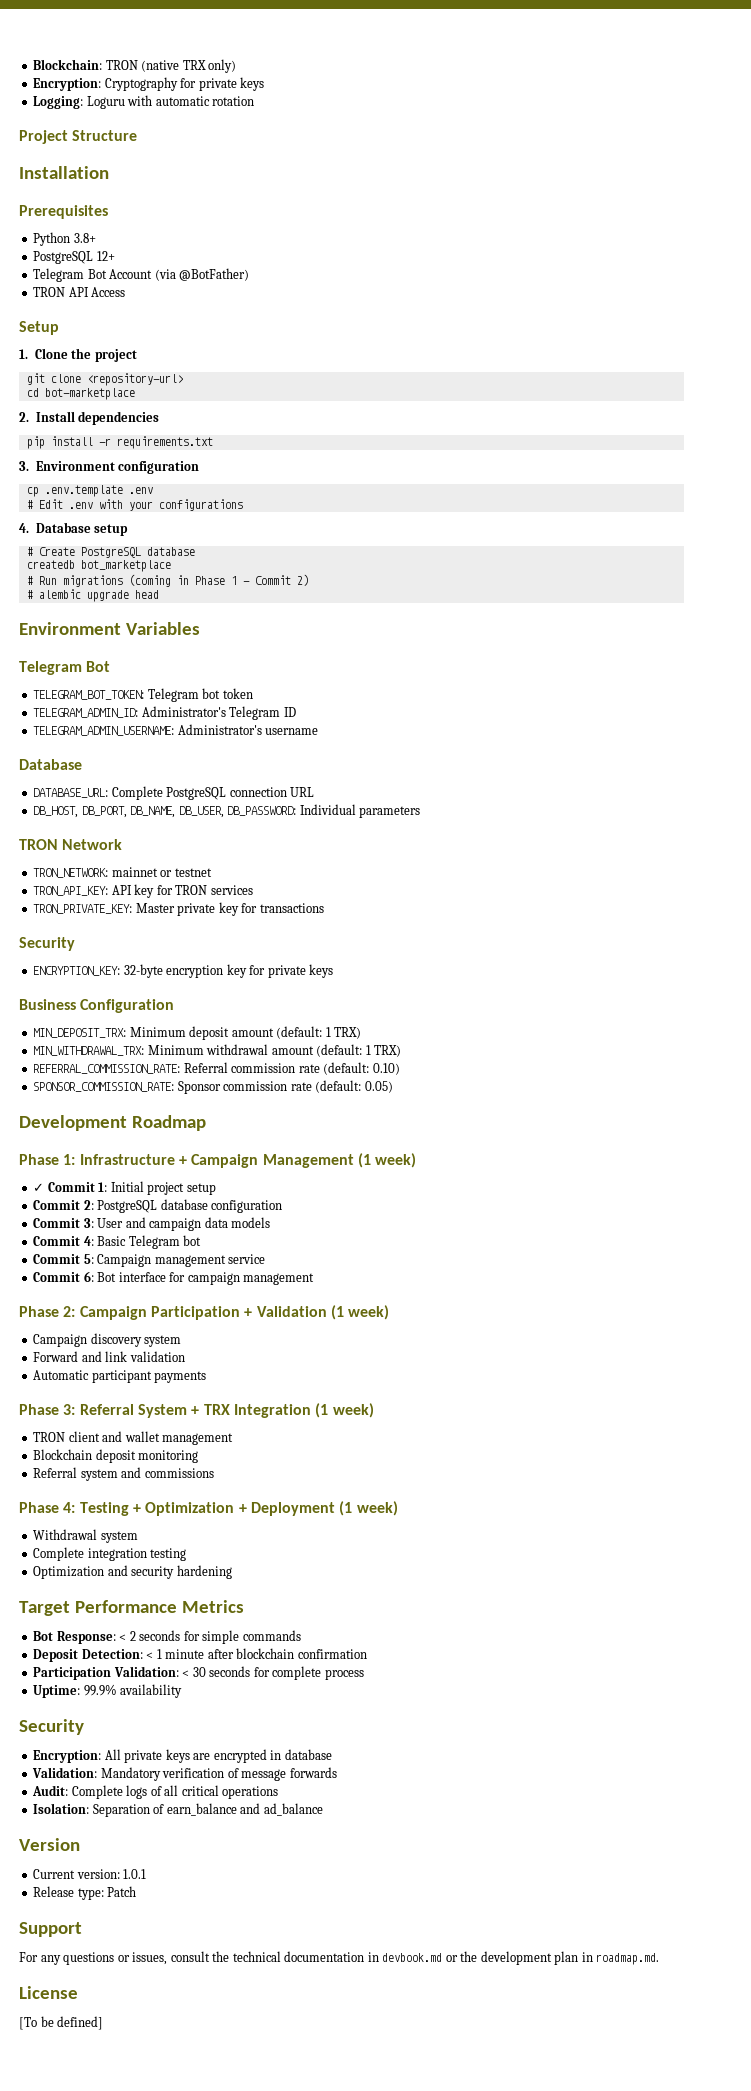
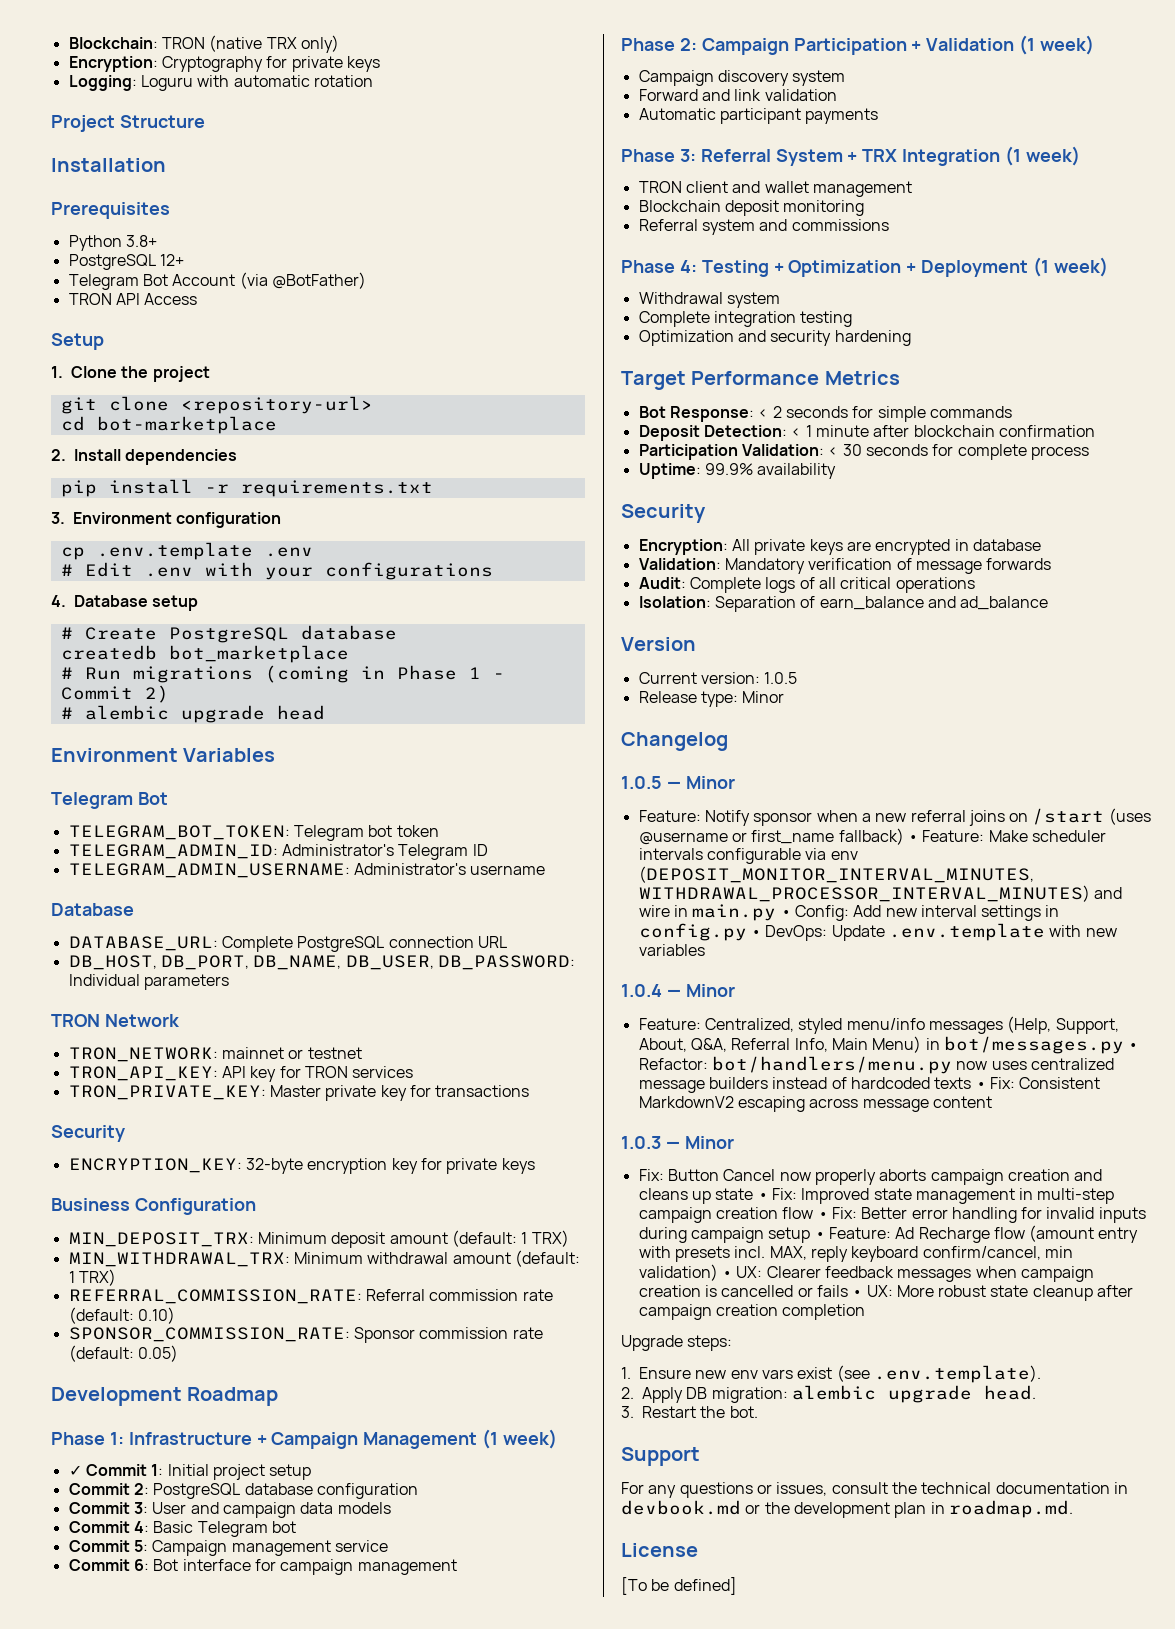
[123,1869,147,1879] 1.0.1 -> [764,672,798,684] 1.0.5
[107,1886,137,1897] Patch -> [742,691,785,703] [621,732,728,751] [621,776,735,789] [638,808,1151,826] [638,828,1106,845] [638,848,858,864] [638,866,1034,883] [638,885,1122,902] [638,904,1060,921] [638,923,1117,941] [638,944,705,956] [621,984,735,997] [638,1016,1119,1034] [638,1036,1139,1054] [638,1056,1114,1074] [638,1077,1101,1093] [638,1096,992,1112] [621,1136,734,1149] [638,1169,1103,1185] [638,1188,1115,1204] [638,1207,1146,1223] [638,1225,1139,1243] [638,1246,1073,1262] [638,1264,1094,1282] [638,1285,1134,1301] [638,1304,866,1320] [621,1335,733,1351] [621,1365,1041,1383] [621,1385,1036,1403] [621,1406,758,1418] Minor // Changelog // 1.0.5 — Minor // Feature: Notify sponsor when a new referral joins on /start (uses @username or first_name fallback) • Feature: Make scheduler intervals configurable via env (DEPOSIT_MONITOR_INTERVAL_MINUTES, WITHDRAWAL_PROCESSOR_INTERVAL_MINUTES) and wire in main.py • Config: Add new interval settings in config.py • DevOps: Update .env.template with new variables // 1.0.4 — Minor // Feature: Centralized, styled menu/info messages (Help, Support, About, Q&A, Referral Info, Main Menu) in bot/messages.py • Refactor: bot/handlers/menu.py now uses centralized message builders instead of hardcoded texts • Fix: Consistent MarkdownV2 escaping across message content // 1.0.3 — Minor // Fix: Button Cancel now properly aborts campaign creation and cleans up state • Fix: Improved state management in multi-step campaign creation flow • Fix: Better error handling for invalid inputs during campaign setup • Feature: Ad Recharge flow (amount entry with presets incl. MAX, reply keyboard confirm/cancel, min validation) • UX: Clearer feedback messages when campaign creation is cancelled or fails • UX: More robust state cleanup after campaign creation completion // Upgrade steps: // 1. Ensure new env vars exist (see .env.template). // 2. Apply DB migration: alembic upgrade head. // 3. Restart the bot.

